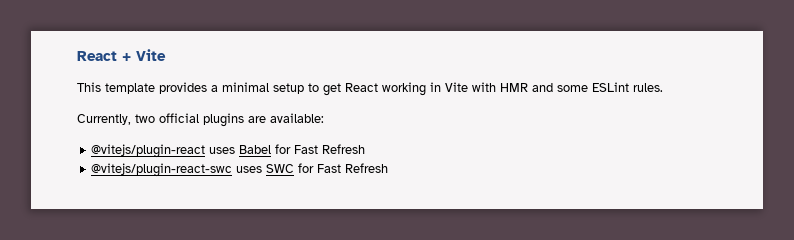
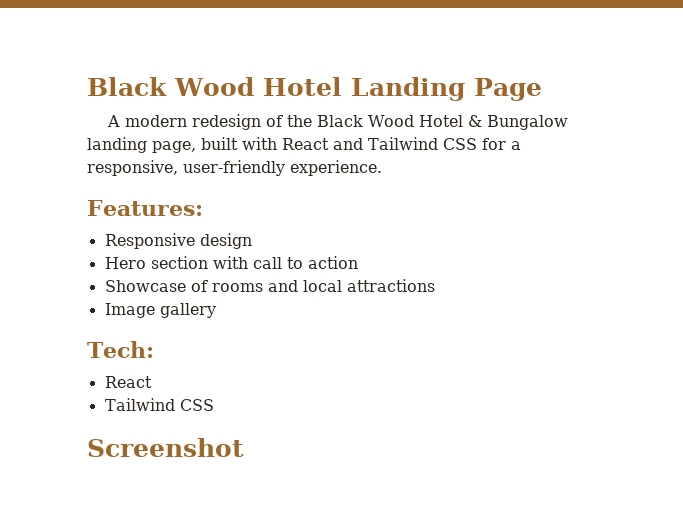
[77,49,166,61] [77,82,663,96] [77,113,324,127] [91,144,366,158] [91,163,389,177] React + Vite // This template provides a minimal setup to get React working in Vite with HMR and some ESLint rules. // Currently, two official plugins are available: // @vitejs/plugin-react uses Babel for Fast Refresh // @vitejs/plugin-react-swc uses SWC for Fast Refresh -> [87,77,542,101] [107,114,569,130] [87,137,521,153] [87,160,382,176] [87,200,203,216] [104,233,252,249] [104,256,358,269] [104,279,435,292] [104,303,216,318] [87,341,154,358] [104,376,152,388] [104,398,214,411] [87,438,244,457] Black Wood Hotel Landing Page // A modern redesign of the Black Wood Hotel & Bungalow landing page, built with React and Tailwind CSS for a responsive, user-friendly experience. // Features: // Responsive design // Hero section with call to action // Showcase of rooms and local attractions // Image gallery // Tech: // React // Tailwind CSS // Screenshot

